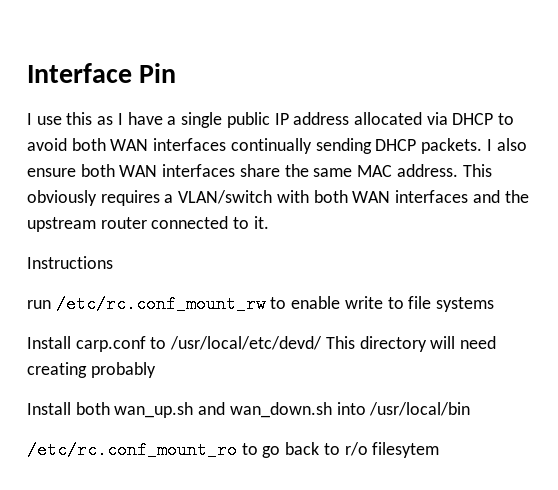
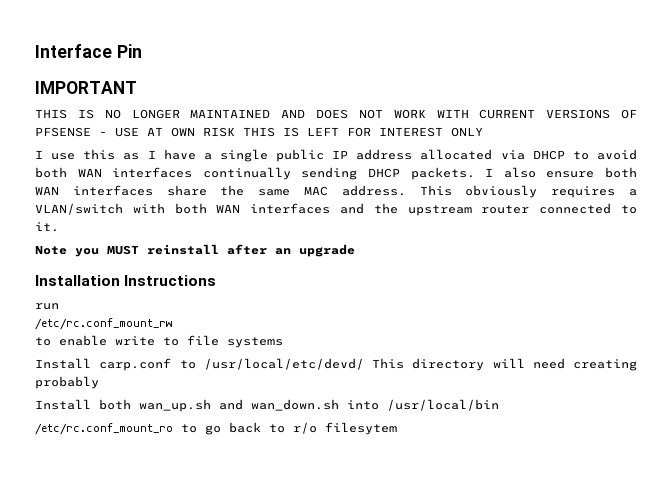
(177, 73) none -> [35,81,137,94] [35,109,637,119] [35,127,483,137] // IMPORTANT // THIS IS NO LONGER MAINTAINED AND DOES NOT WORK WITH CURRENT VERSIONS OF PFSENSE - USE AT OWN RISK THIS IS LEFT FOR INTEREST ONLY
(269, 222) none -> [35,244,355,257] [35,275,120,286] Note you MUST reinstall after an upgrade // Installation
(51, 304) none -> (59, 306) //
(266, 304) none -> (172, 324) //

